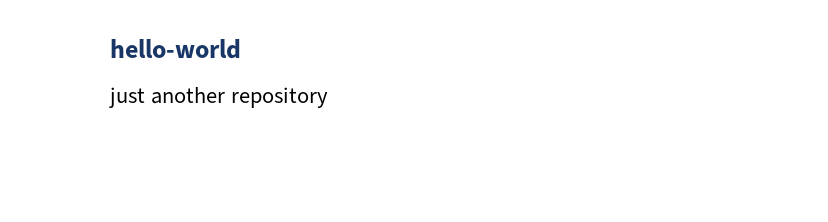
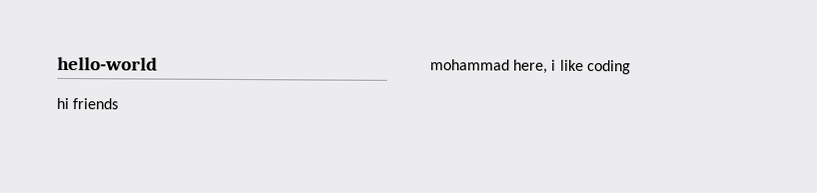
[109,87,329,108] just another repository -> [56,97,119,110] [430,59,631,75] hi friends // mohammad here, i like coding

